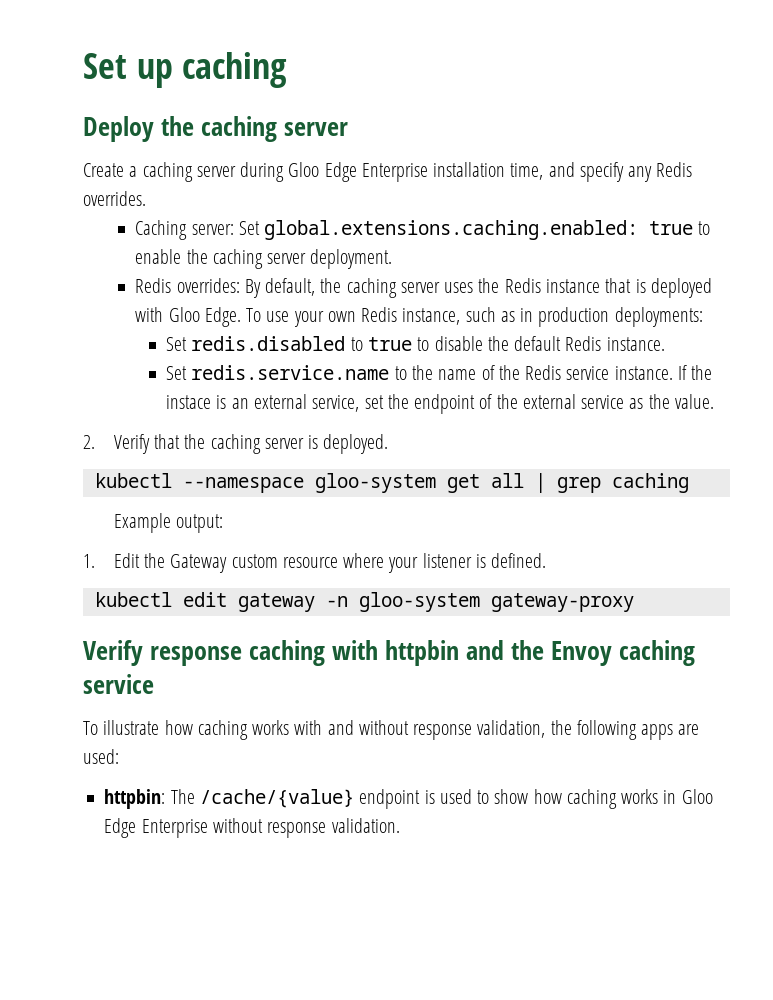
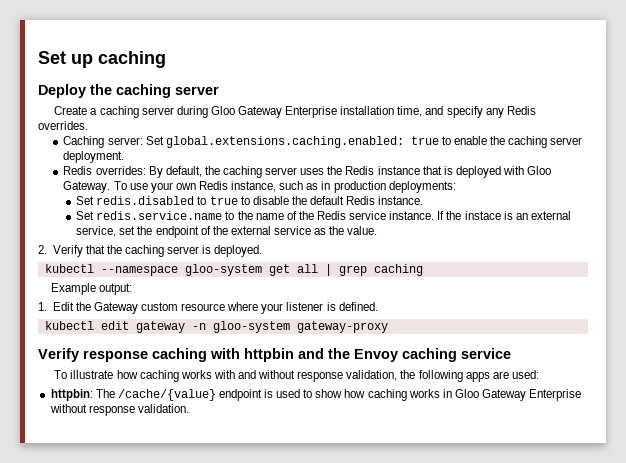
[324,162,357,182] Edge -> [238,106,283,118] Gateway
[204,307,241,327] Edge. -> [63,181,111,193] Gateway.
[104,818,137,838] Edge -> [482,389,527,401] Gateway

